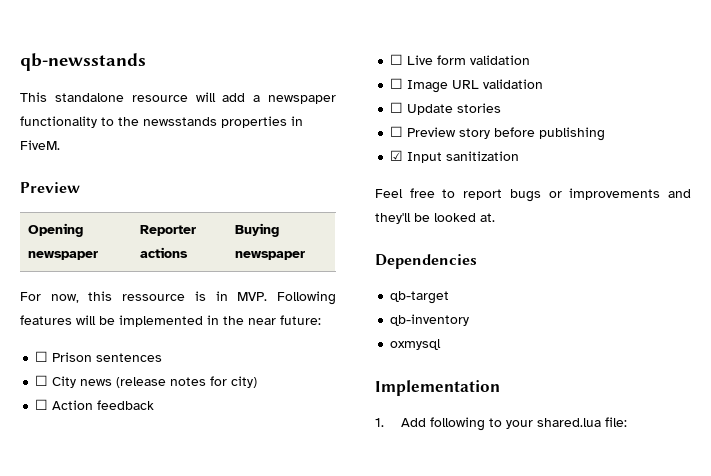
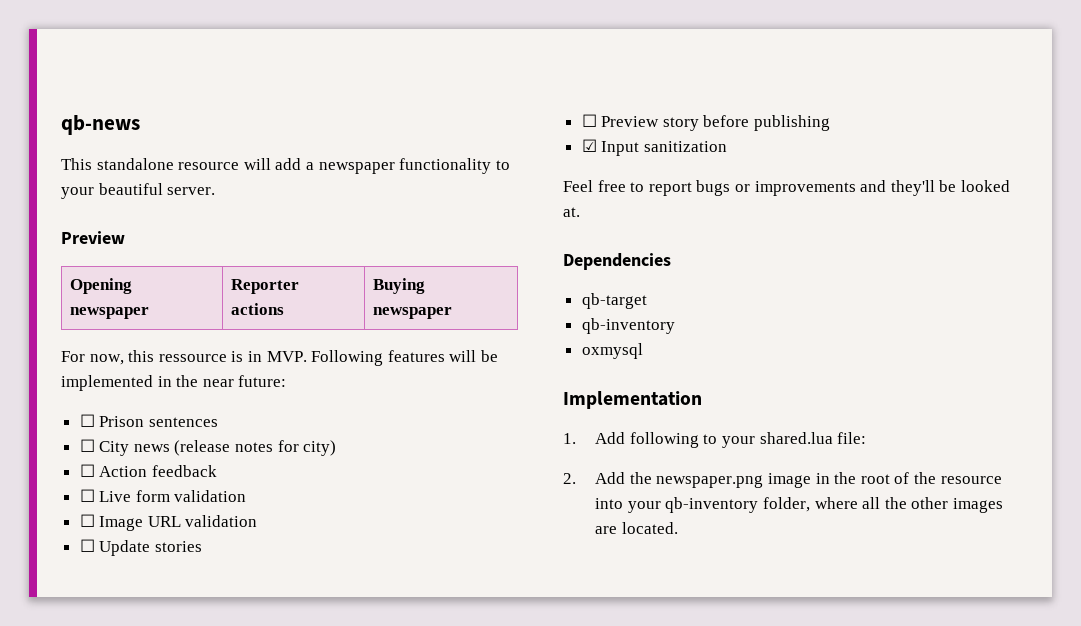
[20,53,146,71] qb-newsstands -> [61,115,140,135] qb-news
[118,116,303,128] [20,140,60,150] the newsstands properties in FiveM. -> [61,183,216,199] your beautiful server.
(628, 422) none -> [563,472,1002,488] [595,497,1003,513] [595,522,678,534] // 2. Add the newspaper.png image in the root of the resource into your qb-inventory folder, where all the other images are located.

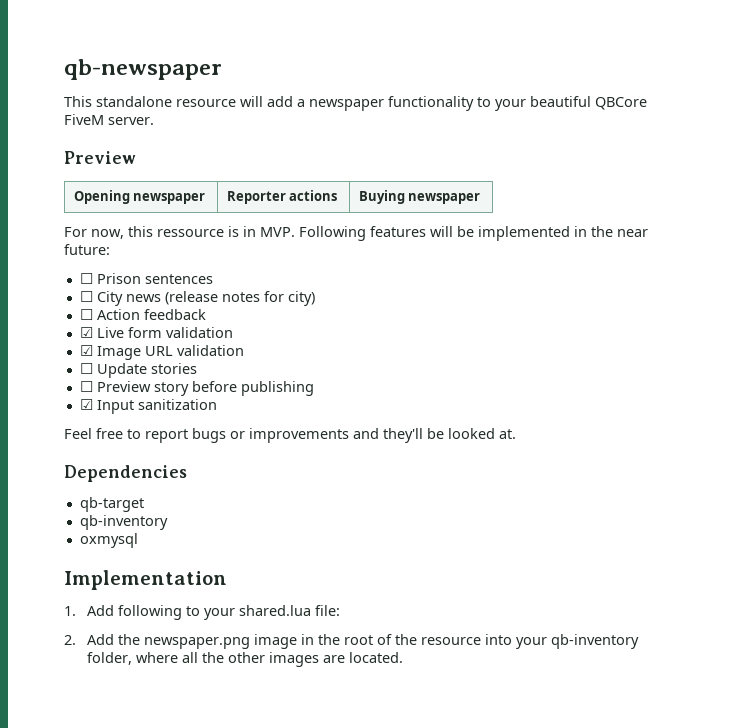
[61,115,140,135] qb-news -> [64,59,222,80] qb-newspaper
(163, 189) none -> [595,97,647,110] [64,114,104,125] QBCore FiveM
[79,489,95,502] ☐ -> [79,327,93,338] ☑
[79,514,95,527] ☐ -> [79,345,93,356] ☑

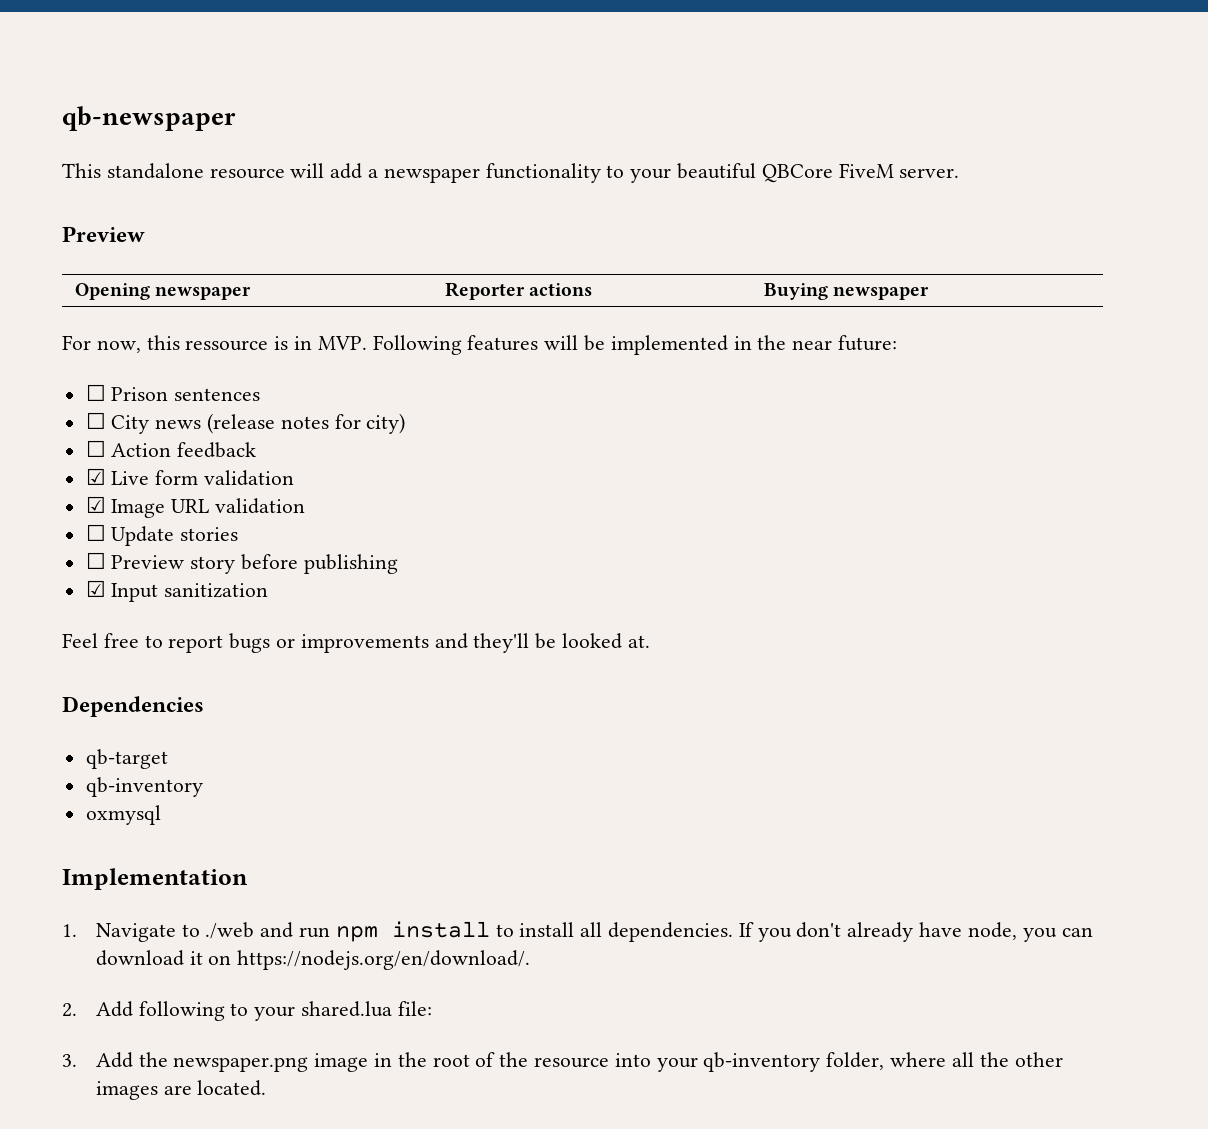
(76, 611) none -> [95,921,1093,942] [95,950,531,970] [62,1003,77,1017] Navigate to ./web and run npm install to install all dependencies. If you don't already have node, you can download it on https://nodejs.org/en/download/. // 2.
[64,635,76,645] 2. -> [62,1054,77,1067] 3.

